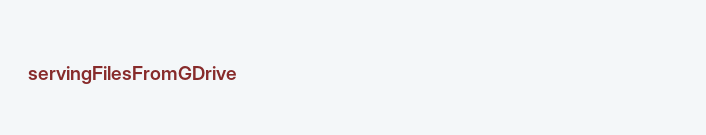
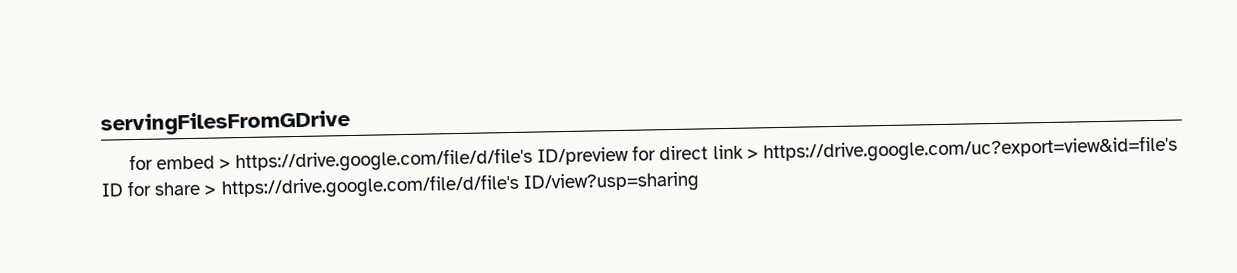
(237, 75) none -> [128,135,1178,174] [101,171,700,200] // for embed > https://drive.google.com/file/d/file's ID/preview for direct link > https://drive.google.com/uc?export=view&id=file's ID for share > https://drive.google.com/file/d/file's ID/view?usp=sharing

